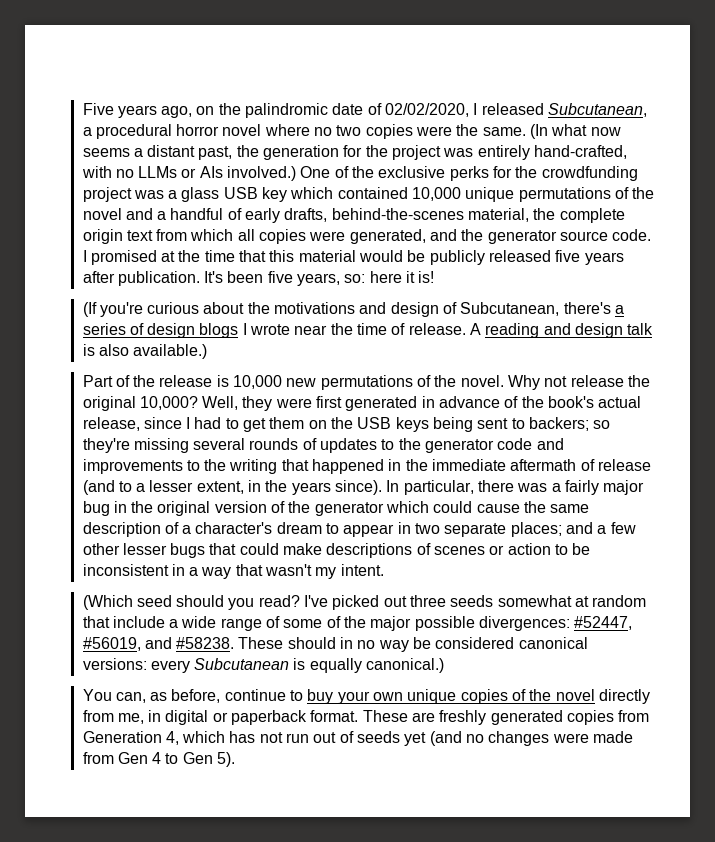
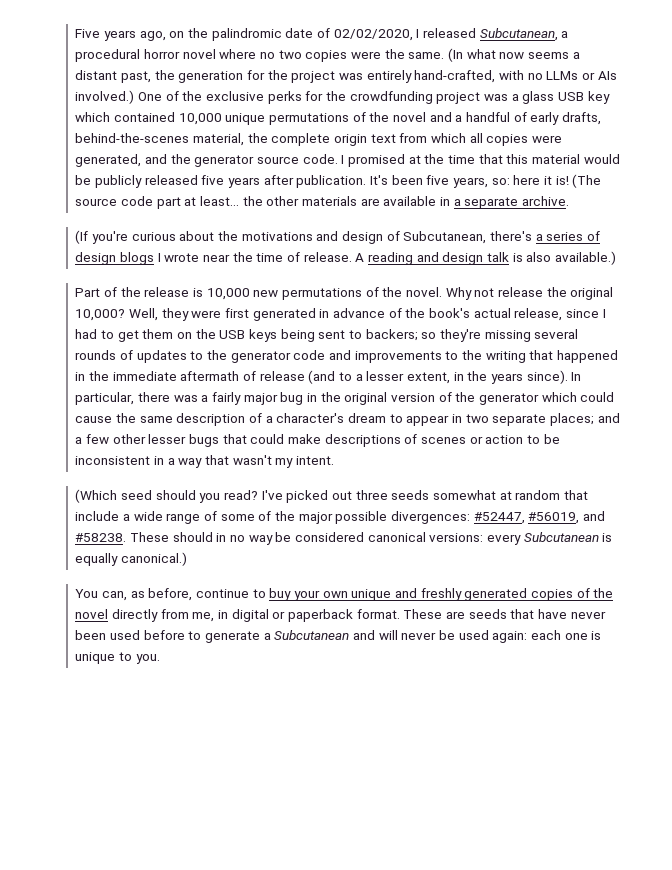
(435, 277) none -> [572,174,602,188] [75,196,569,209] (The source code part at least... the other materials are available in a separate archive.
(457, 696) none -> [394,588,528,601] and freshly generated
[439,710,650,725] [82,731,634,746] [82,752,236,767] freshly generated copies from Generation 4, which has not run out of seeds yet (and no changes were made from Gen 4 to Gen 5). -> [468,609,606,619] [75,630,602,643] [75,652,160,664] seeds that have never been used before to generate a Subcutanean and will never be used again: each one is unique to you.

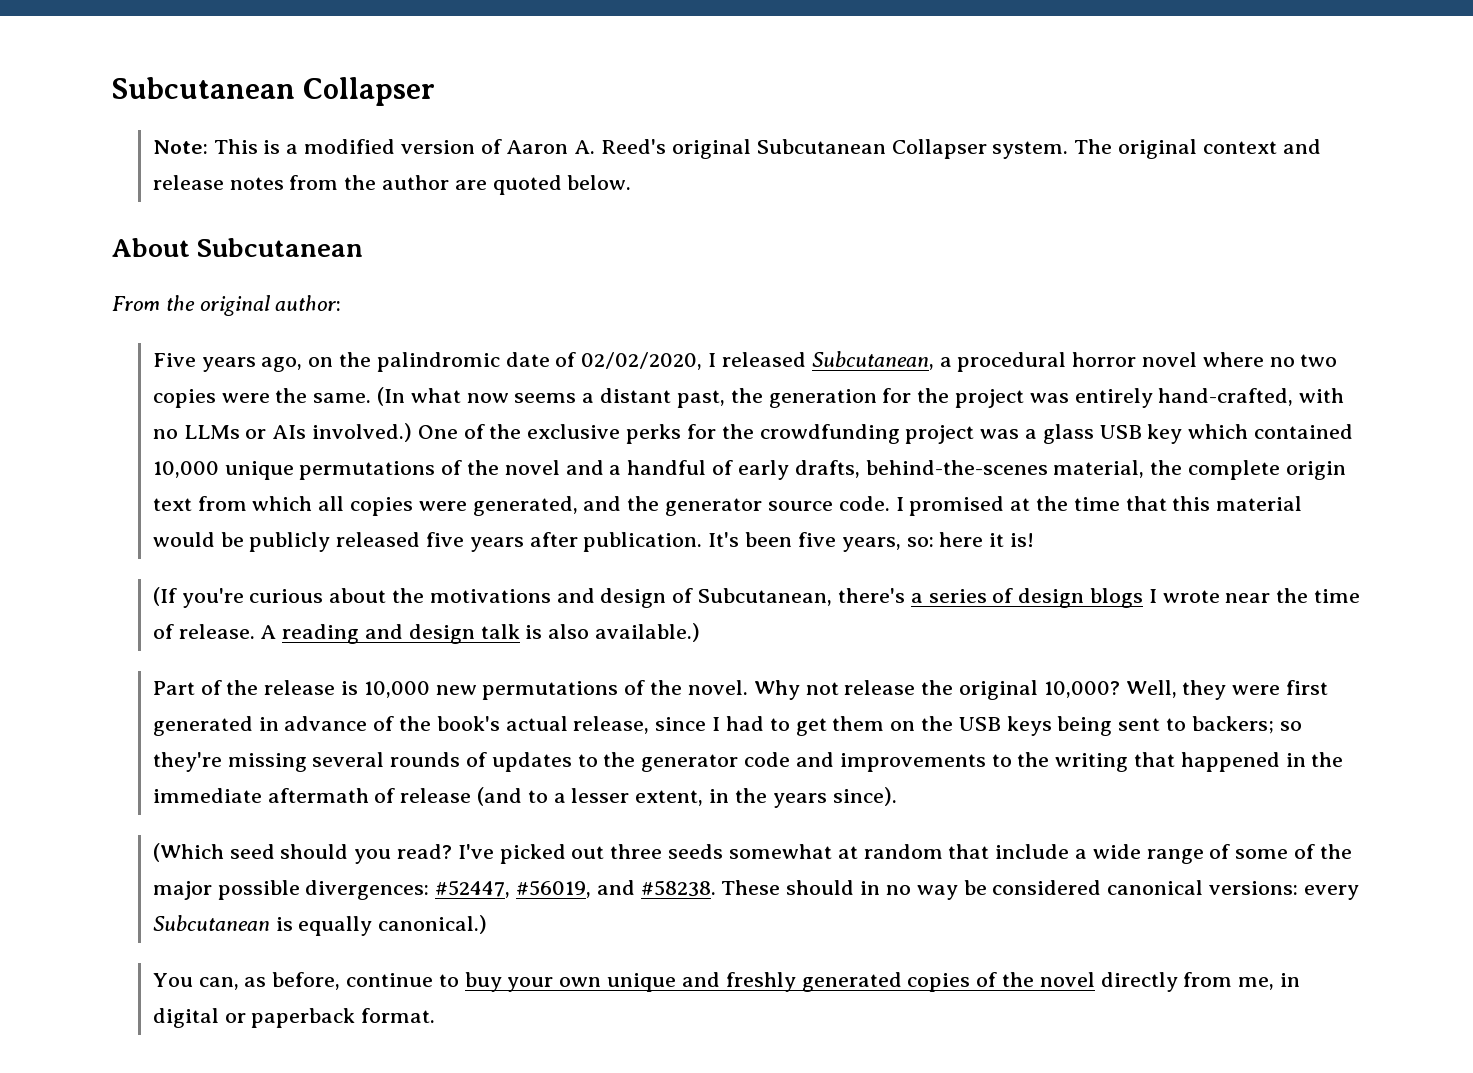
(75, 33) none -> [112,77,436,106] [152,139,1321,159] [152,175,632,195] [112,238,364,257] [112,295,342,316] Subcutanean Collapser // Note: This is a modified version of Aaron A. Reed's original Subcutanean Collapser system. The original context and release notes from the author are quoted below. // About Subcutanean // From the original author: //
[572,174,602,188] [75,196,569,209] (The source code part at least... the other materials are available in a separate archive. -> (1034, 540) none
[571,372,582,381] [75,392,615,405] [75,413,620,426] [75,434,560,447] [75,455,334,468] In particular, there was a fairly major bug in the original version of the generator which could cause the same description of a character's dream to appear in two separate places; and a few other lesser bugs that could make descriptions of scenes or action to be inconsistent in a way that wasn't my intent. -> (897, 796) none
[403,609,606,619] [75,630,602,643] [75,652,160,664] These are seeds that have never been used before to generate a Subcutanean and will never be used again: each one is unique to you. -> (436, 1015) none

